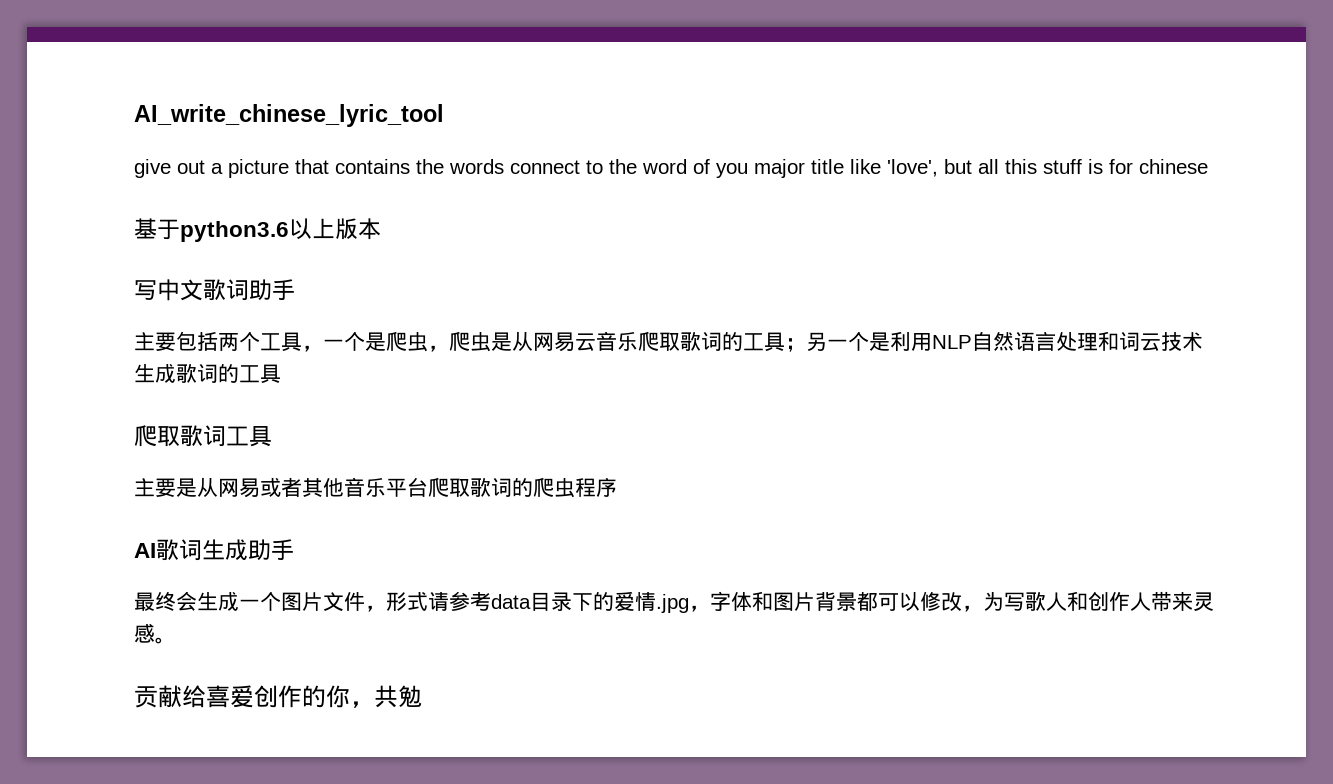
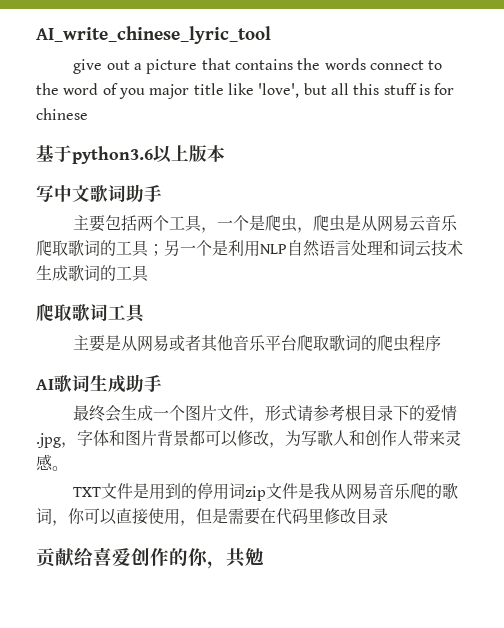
[491,594,531,609] data -> [345,404,362,421] 根
(176, 640) none -> [73,482,459,501] [36,508,388,526] // TXT文件是用到的停用词zip文件是我从网易音乐爬的歌词，你可以直接使用，但是需要在代码里修改目录

